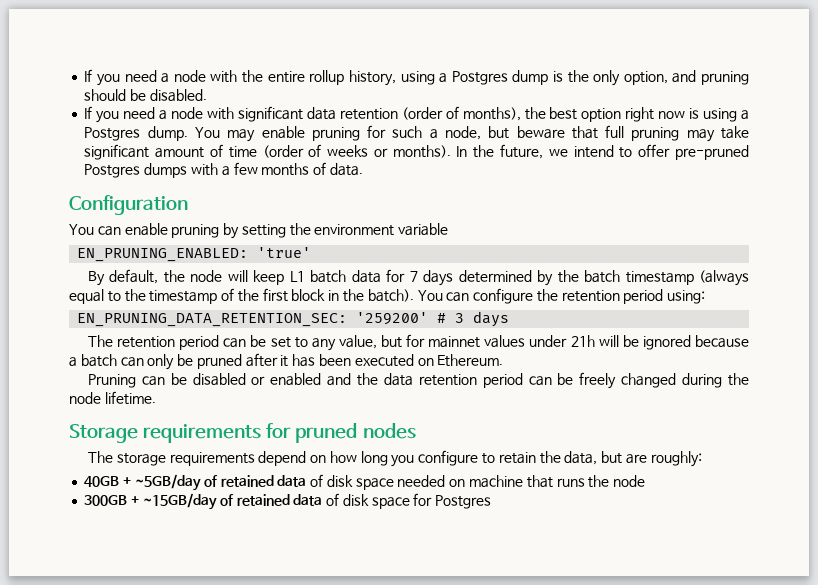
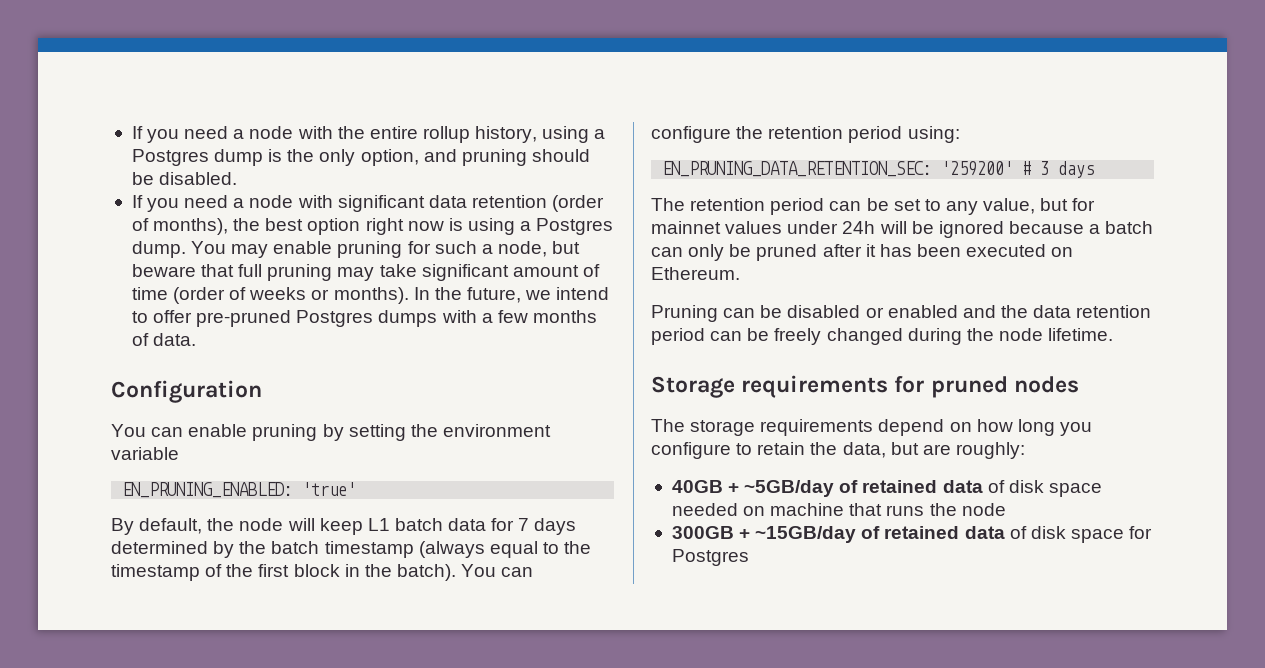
[570,335,595,347] 21h -> [842,221,876,234] 24h

